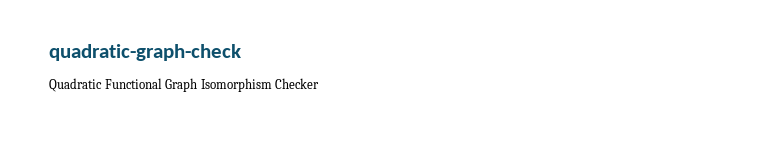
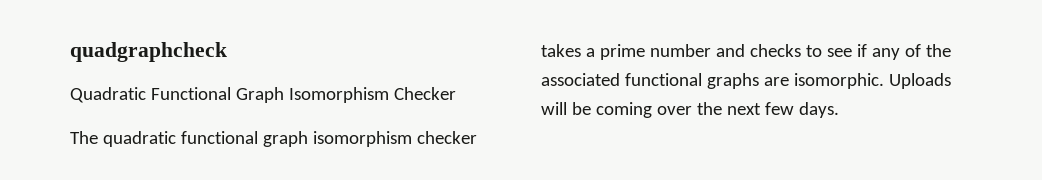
[49,44,241,61] quadratic-graph-check -> [70,42,227,62] quadgraphcheck
(320, 83) none -> [70,131,477,147] [541,44,951,60] [541,73,951,89] [541,102,839,118] // The quadratic functional graph isomorphism checker takes a prime number and checks to see if any of the associated functional graphs are isomorphic. Uploads will be coming over the next few days.

